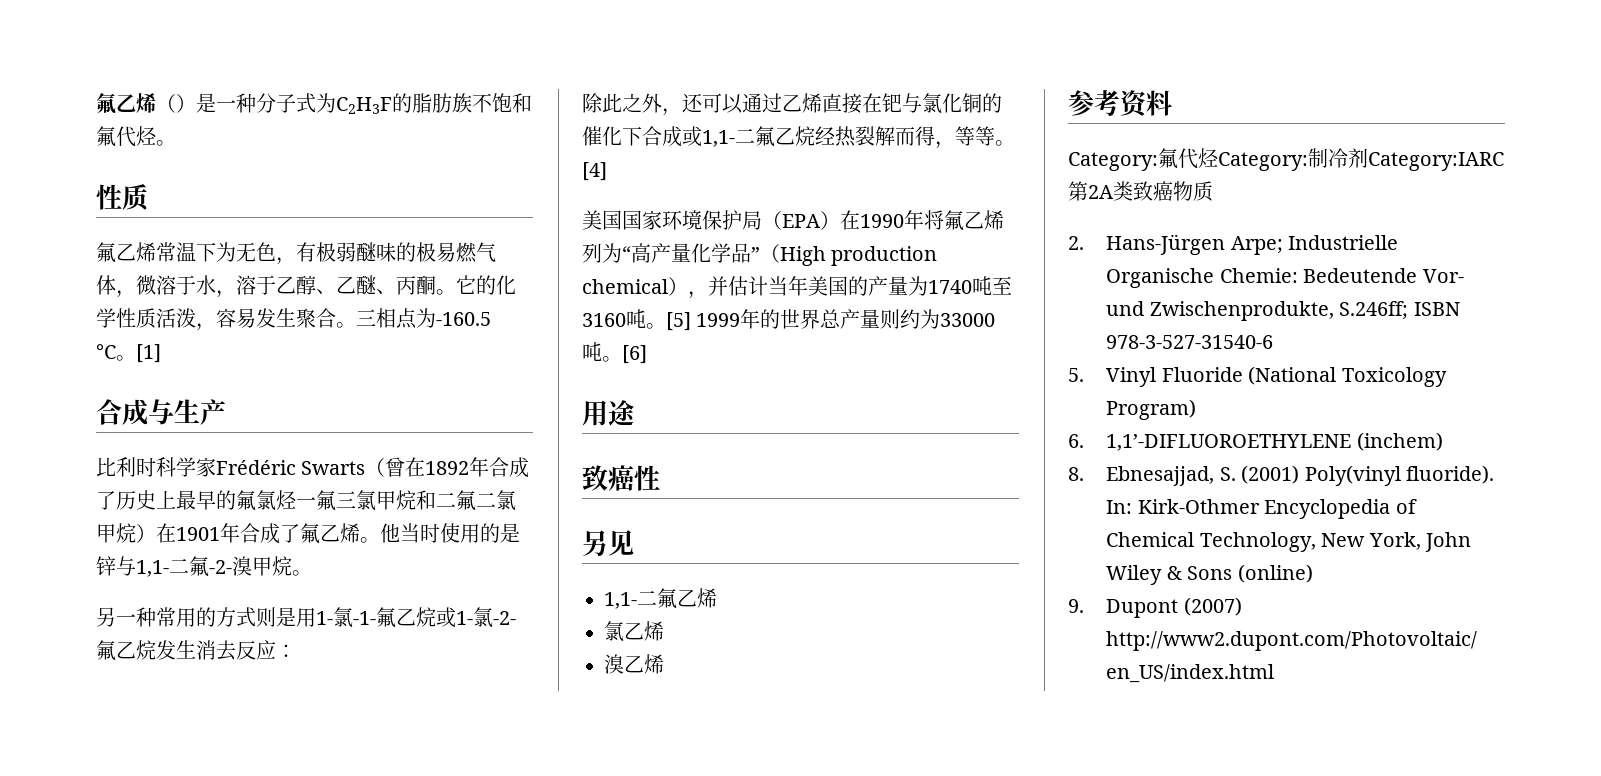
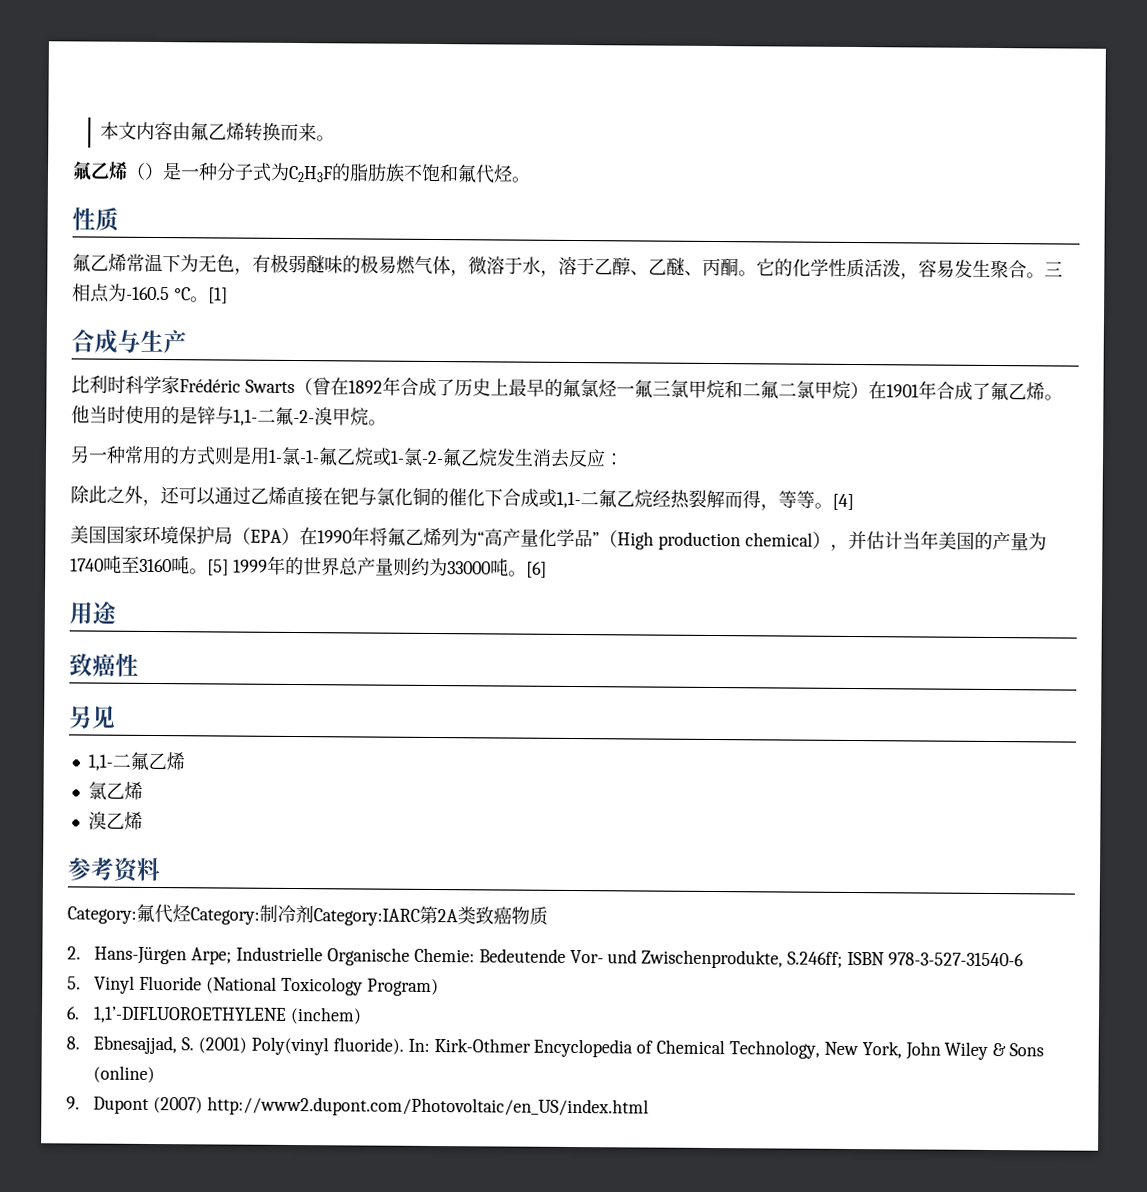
(96, 103) none -> [100,121,336,142] 本文内容由氟乙烯转换而来。 //

